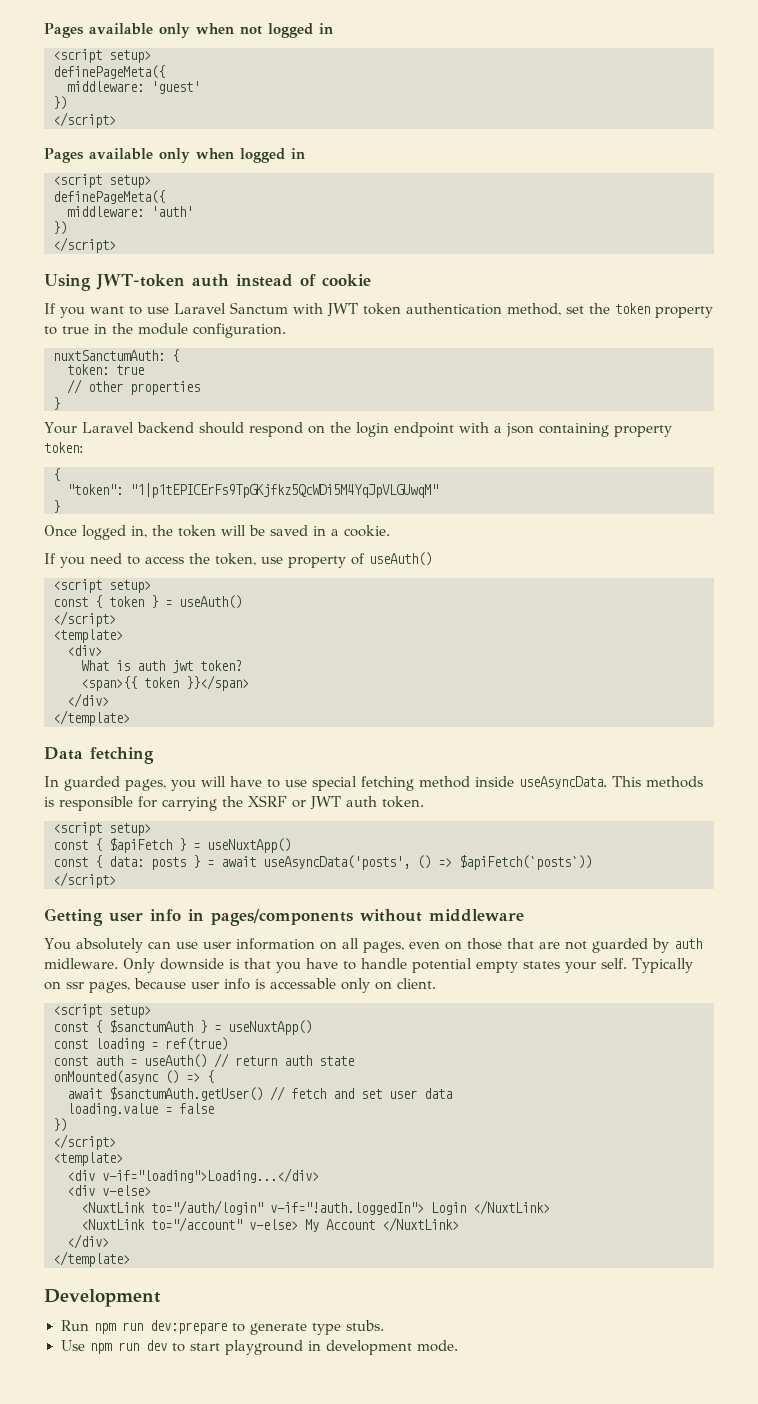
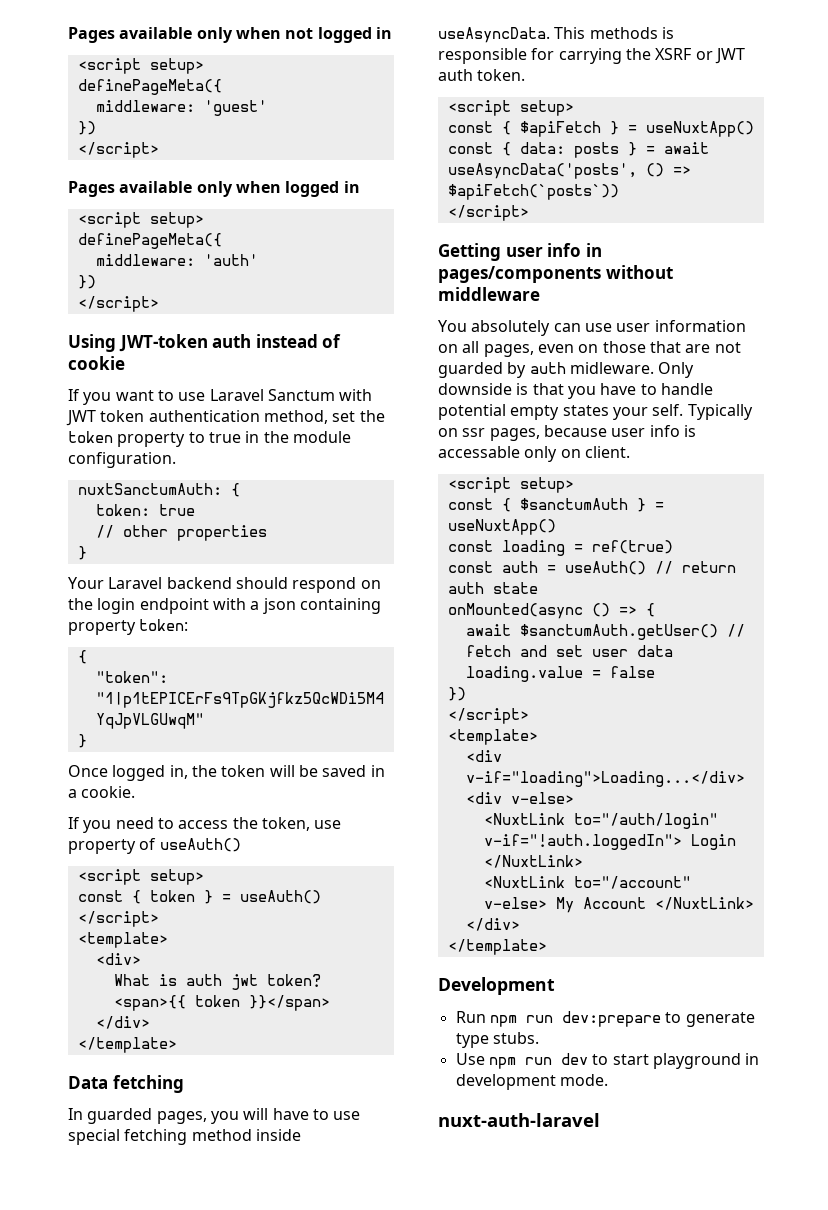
(458, 1346) none -> [438,1113,600,1127] // nuxt-auth-laravel

